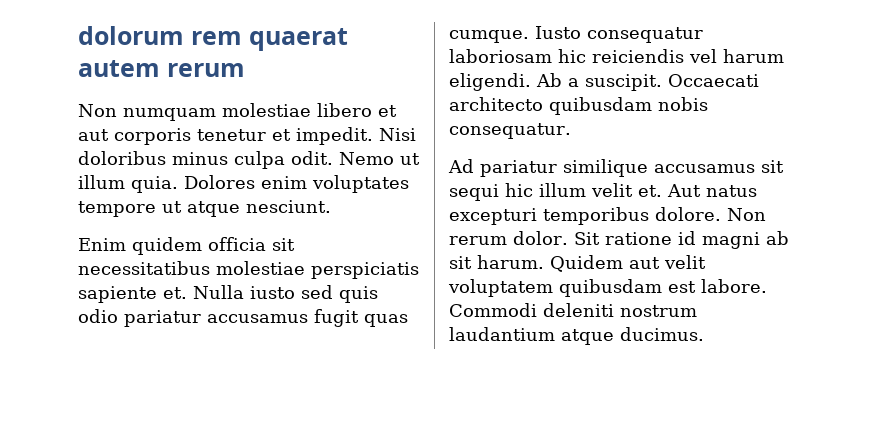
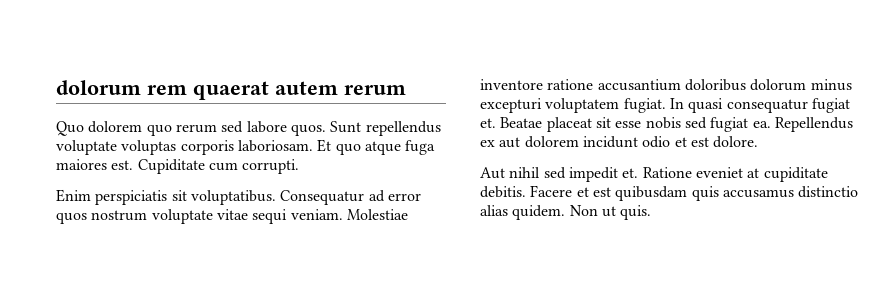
[78,103,397,121] [78,127,416,145] [78,151,420,169] [78,175,409,193] [78,200,331,217] [78,237,295,255] [78,261,419,279] [78,285,378,303] [78,309,408,327] [449,26,703,43] [449,49,784,63] [449,73,759,91] [449,97,708,115] [449,123,571,139] [448,159,784,177] [449,183,757,201] [449,207,766,225] [449,231,789,249] [449,255,706,272] [448,279,767,297] [449,303,697,317] [449,327,704,345] Non numquam molestiae libero et aut corporis tenetur et impedit. Nisi doloribus minus culpa odit. Nemo ut illum quia. Dolores enim voluptates tempore ut atque nesciunt. // Enim quidem officia sit necessitatibus molestiae perspiciatis sapiente et. Nulla iusto sed quis odio pariatur accusamus fugit quas cumque. Iusto consequatur laboriosam hic reiciendis vel harum eligendi. Ab a suscipit. Occaecati architecto quibusdam nobis consequatur. // Ad pariatur similique accusamus sit sequi hic illum velit et. Aut natus excepturi temporibus dolore. Non rerum dolor. Sit ratione id magni ab sit harum. Quidem aut velit voluptatem quibusdam est labore. Commodi deleniti nostrum laudantium atque ducimus. -> [56,121,441,136] [56,139,436,155] [56,159,300,174] [56,189,421,205] [56,209,408,224] [480,79,852,91] [480,98,850,113] [480,117,853,132] [480,136,759,148] [480,167,828,182] [480,185,859,201] [480,205,652,220] Quo dolorem quo rerum sed labore quos. Sunt repellendus voluptate voluptas corporis laboriosam. Et quo atque fuga maiores est. Cupiditate cum corrupti. // Enim perspiciatis sit voluptatibus. Consequatur ad error quos nostrum voluptate vitae sequi veniam. Molestiae inventore ratione accusantium doloribus dolorum minus excepturi voluptatem fugiat. In quasi consequatur fugiat et. Beatae placeat sit esse nobis sed fugiat ea. Repellendus ex aut dolorem incidunt odio et est dolore. // Aut nihil sed impedit et. Ratione eveniet at cupiditate debitis. Facere et est quibusdam quis accusamus distinctio alias quidem. Non ut quis.

